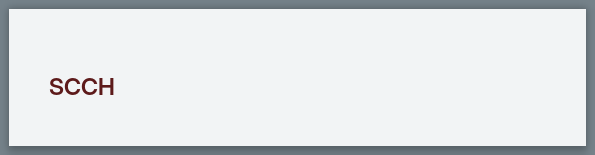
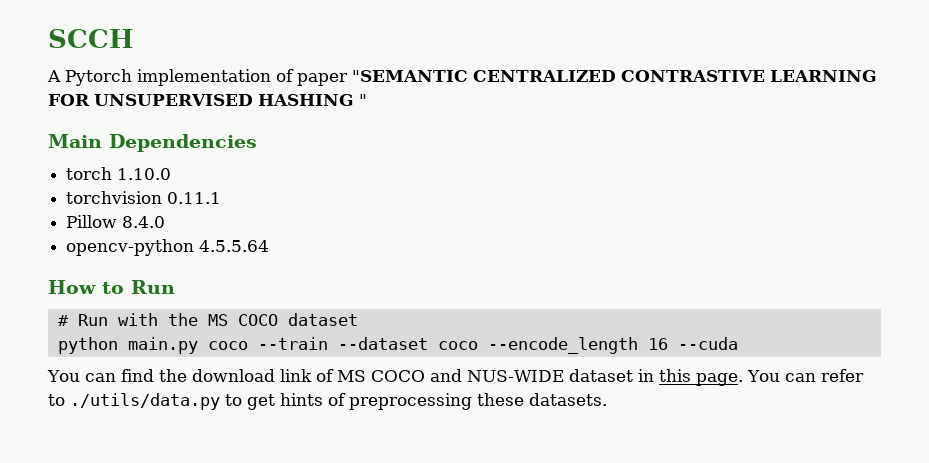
(115, 86) none -> [47,69,877,86] [48,94,367,106] [48,134,257,152] [66,167,172,180] [66,191,222,204] [66,215,166,228] [66,239,270,256] [48,280,175,294] [57,313,358,326] [57,337,738,354] [47,369,864,386] [48,393,607,410] // A Pytorch implementation of paper "SEMANTIC CENTRALIZED CONTRASTIVE LEARNING FOR UNSUPERVISED HASHING " // Main Dependencies // torch 1.10.0 // torchvision 0.11.1 // Pillow 8.4.0 // opencv-python 4.5.5.64 // How to Run // # Run with the MS COCO dataset // python main.py coco --train --dataset coco --encode_length 16 --cuda // You can find the download link of MS COCO and NUS-WIDE dataset in this page. You can refer to ./utils/data.py to get hints of preprocessing these datasets.

